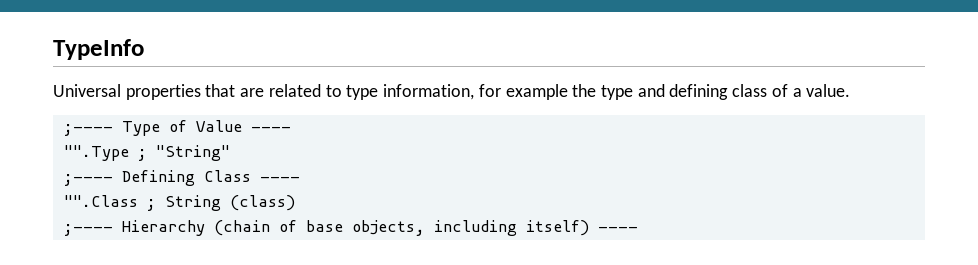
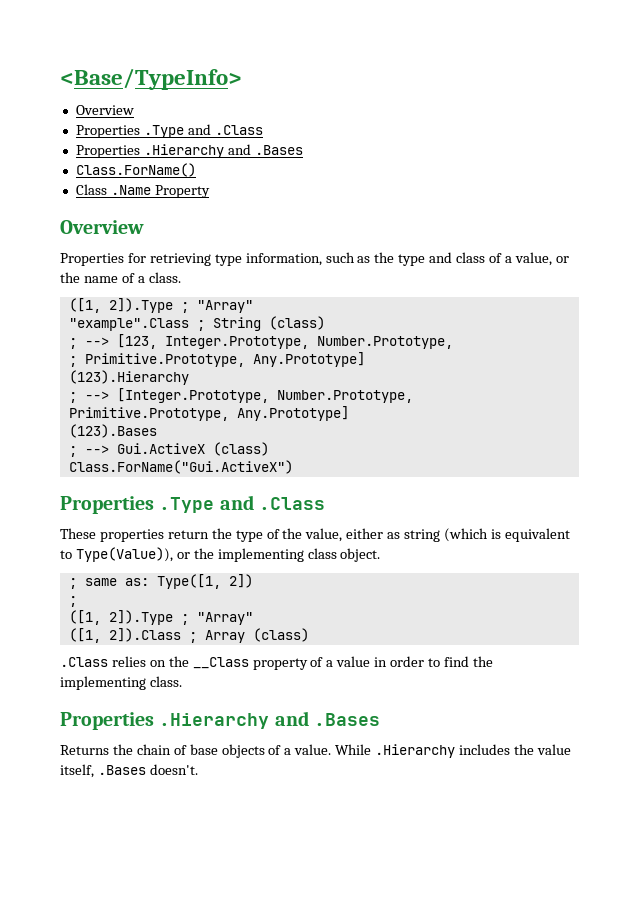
[53,39,144,60] [53,84,568,100] TypeInfo // Universal properties that are related to type information, for example -> [60,68,242,90] [75,105,134,115] [75,124,263,138] [75,144,303,158] [75,163,196,177] [75,184,210,198] [60,220,144,234] [60,252,371,266] <Base/TypeInfo> // Overview // Properties .Type and .Class // Properties .Hierarchy and .Bases // Class.ForName() // Class .Name Property // Overview // Properties for retrieving type information, such as
[669,84,729,100] defining -> (453, 257) none
[806,84,851,97] [63,120,291,136] [63,145,230,161] [63,170,300,186] [63,195,295,211] [63,220,638,236] value. // ;---- Type of Value ---- // "".Type ; "String" // ;---- Defining Class ---- // "".Class ; String (class) // ;---- Hierarchy (chain of base objects, including itself) ---- -> [514,252,569,266] [60,272,181,283] [68,298,253,313] [68,316,325,331] [68,334,453,349] [68,352,365,367] [68,370,189,385] [68,388,413,403] [68,406,349,421] [68,424,157,438] [68,442,269,457] [68,460,293,474] [60,495,325,514] [60,528,570,542] [60,547,381,562] [68,574,253,589] [68,596,77,607] [68,610,253,625] [68,628,309,643] [60,656,493,670] [60,676,182,690] [60,711,380,730] [60,744,571,758] [60,764,198,778] value, or the name of a class. // ([1, 2]).Type ; "Array" // "example".Class ; String (class) // ; --> [123, Integer.Prototype, Number.Prototype, // ; Primitive.Prototype, Any.Prototype] // (123).Hierarchy // ; --> [Integer.Prototype, Number.Prototype, Primitive.Prototype, Any.Prototype] // (123).Bases // ; --> Gui.ActiveX (class) // Class.ForName("Gui.ActiveX") // Properties .Type and .Class // These properties return the type of the value, either as string (which is equivalent to Type(Value)), or the implementing class object. // ; same as: Type([1, 2]) // ; // ([1, 2]).Type ; "Array" // ([1, 2]).Class ; Array (class) // .Class relies on the __Class property of a value in order to find the implementing class. // Properties .Hierarchy and .Bases // Returns the chain of base objects of a value. While .Hierarchy includes the value itself, .Bases doesn't.

